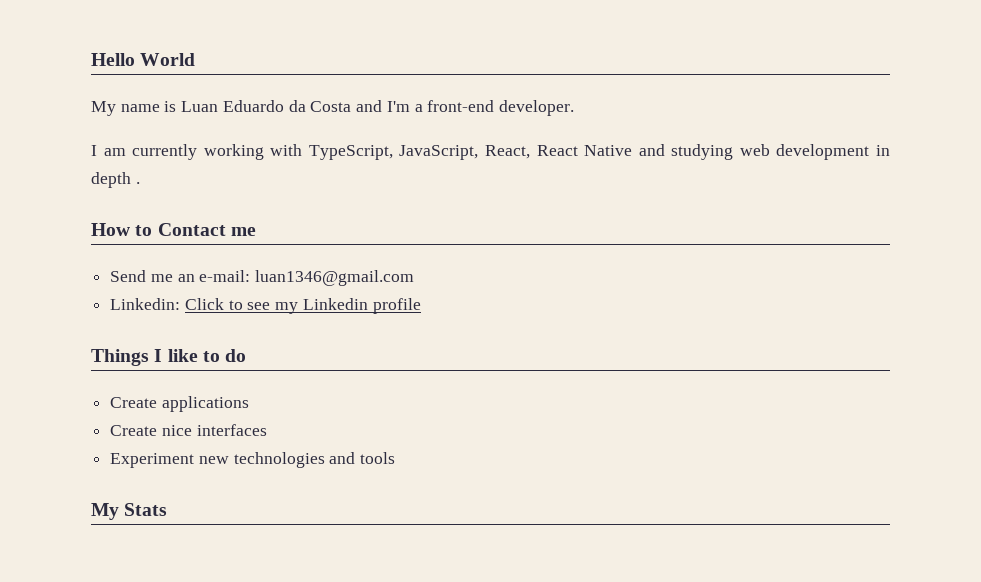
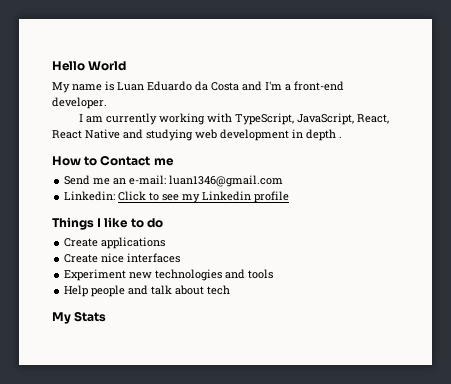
(396, 458) none -> [64,285,231,297] // Help people and talk about tech

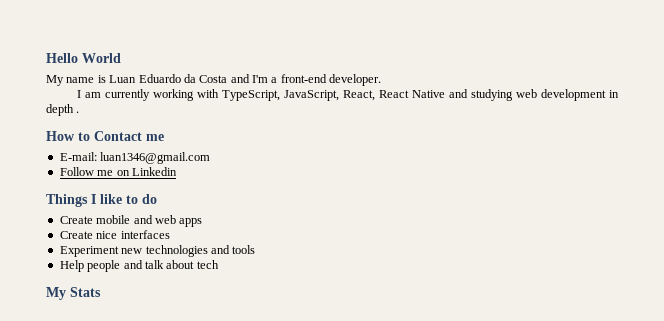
[64,175,284,187] [64,191,201,203] Send me an e-mail: luan1346@gmail.com // Linkedin: Click to see my -> [59,152,211,164] [59,167,130,176] E-mail: luan1346@gmail.com // Follow me on
[254,191,290,203] profile -> (177, 171) none
[101,237,166,249] applications -> [96,215,203,227] mobile and web apps

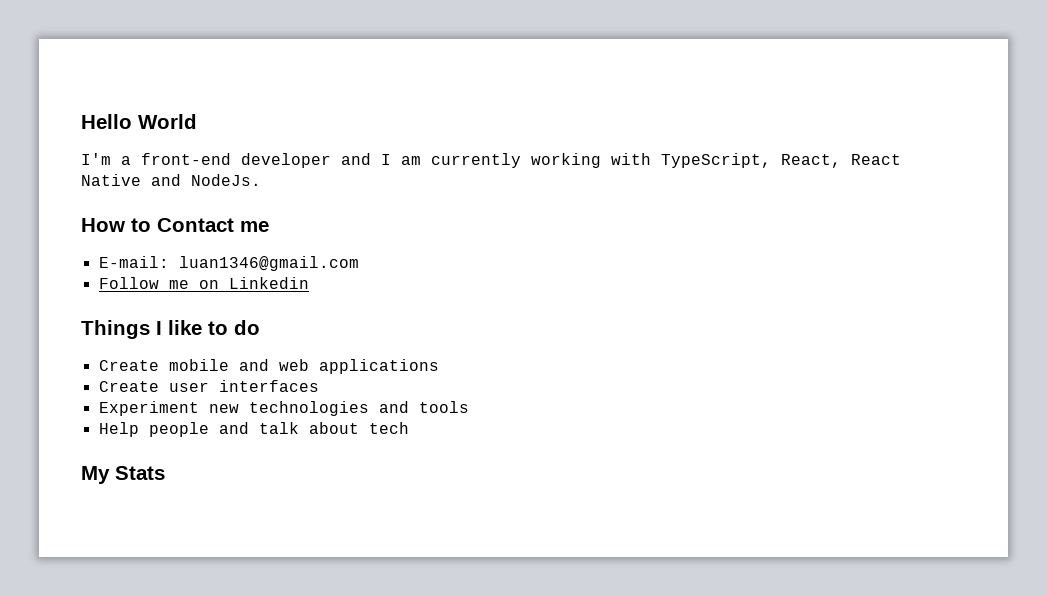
[46,74,250,86] My name is Luan Eduardo da Costa and -> (197, 121) none
[329,74,382,86] developer. // -> [241,153,371,168] developer and
[284,90,340,101] JavaScript, -> (771, 160) none
[471,89,619,101] [46,104,80,116] studying web development in depth . -> [191,174,261,186] NodeJs.
[179,218,203,227] [59,231,118,239] apps // Create nice -> [318,359,439,374] [98,381,209,392] applications // Create user

